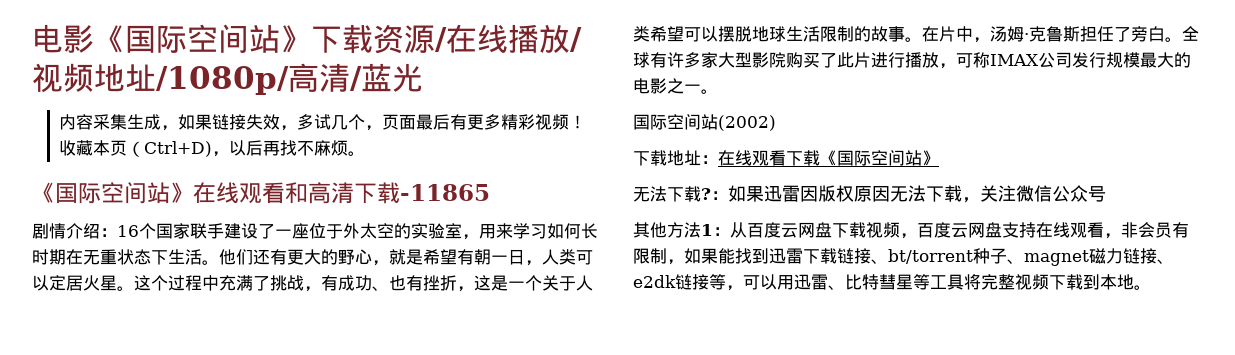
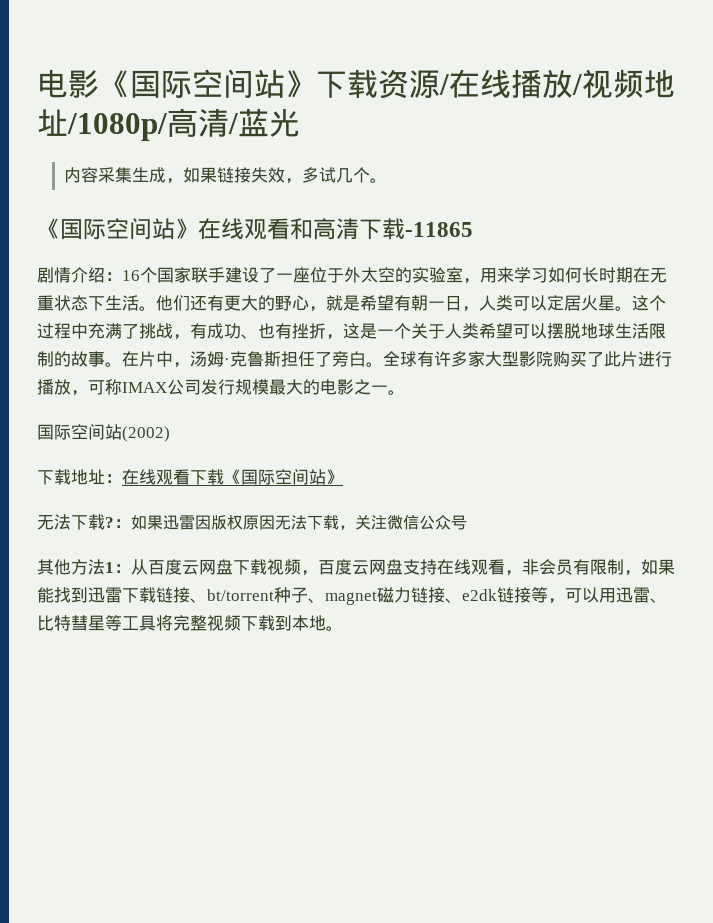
[364,114,586,131] [58,140,348,157] ，页面最后有更多精彩视频！收藏本页（Ctrl+D)，以后再找不麻烦 -> (371, 175) none

